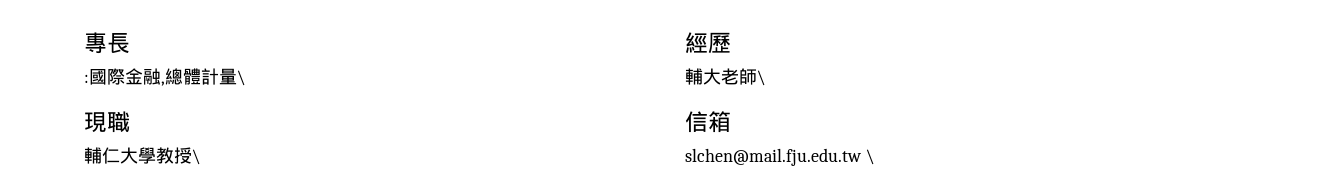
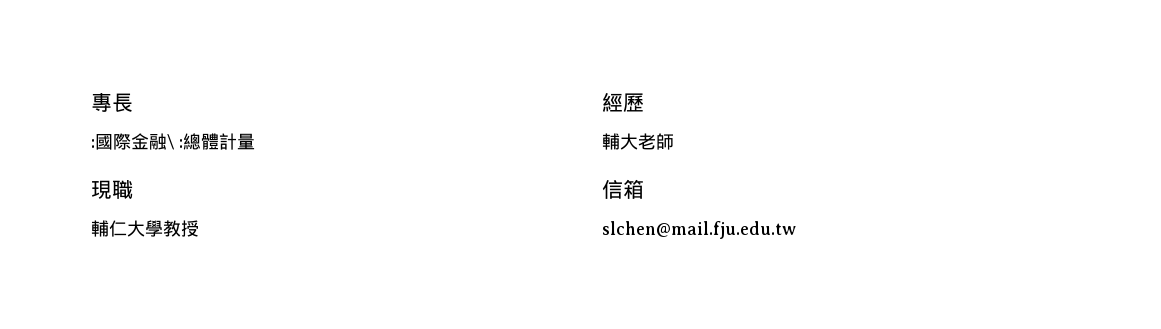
[161,81,165,86] , -> [167,134,183,150] \ :
[237,70,246,86] \ -> (255, 141) none
[192,149,201,165] \ -> (199, 228) none
[757,70,766,86] \ -> (674, 141) none
[865,149,875,165] \ -> (796, 230) none

